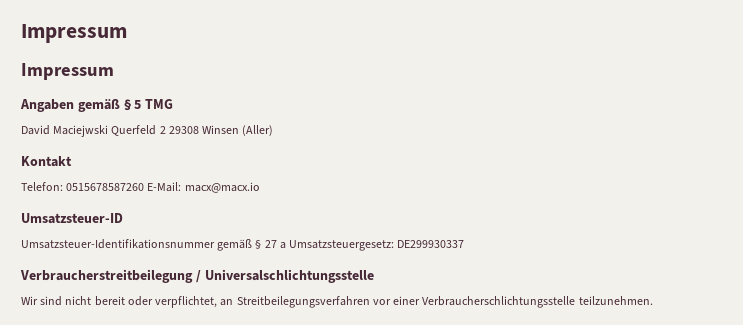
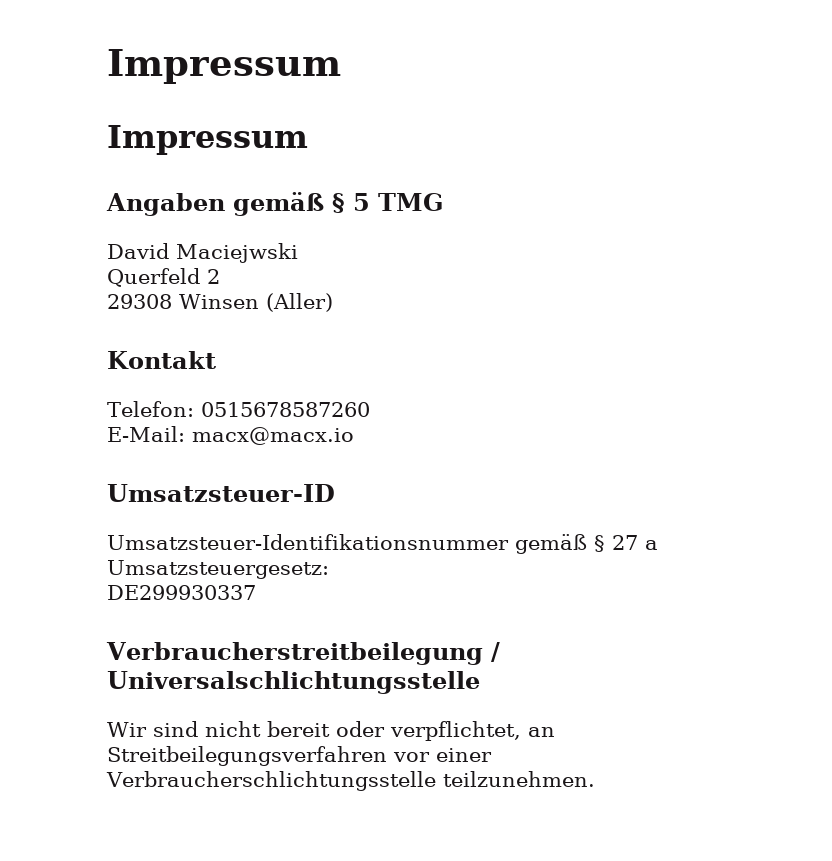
(109, 131) none -> (298, 253) //
(166, 130) none -> (220, 276) //
(145, 187) none -> (370, 409) //
(395, 245) none -> (329, 569) //

